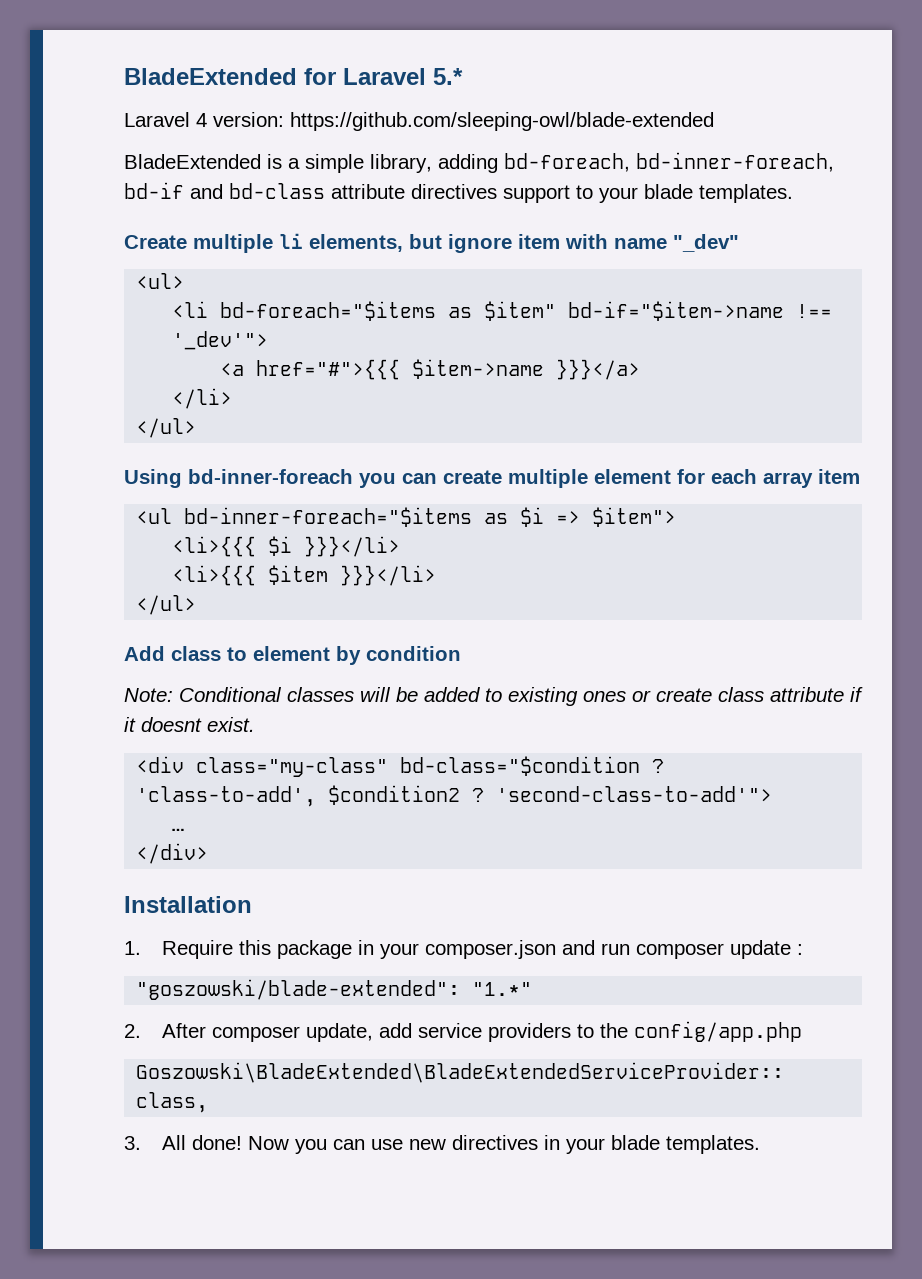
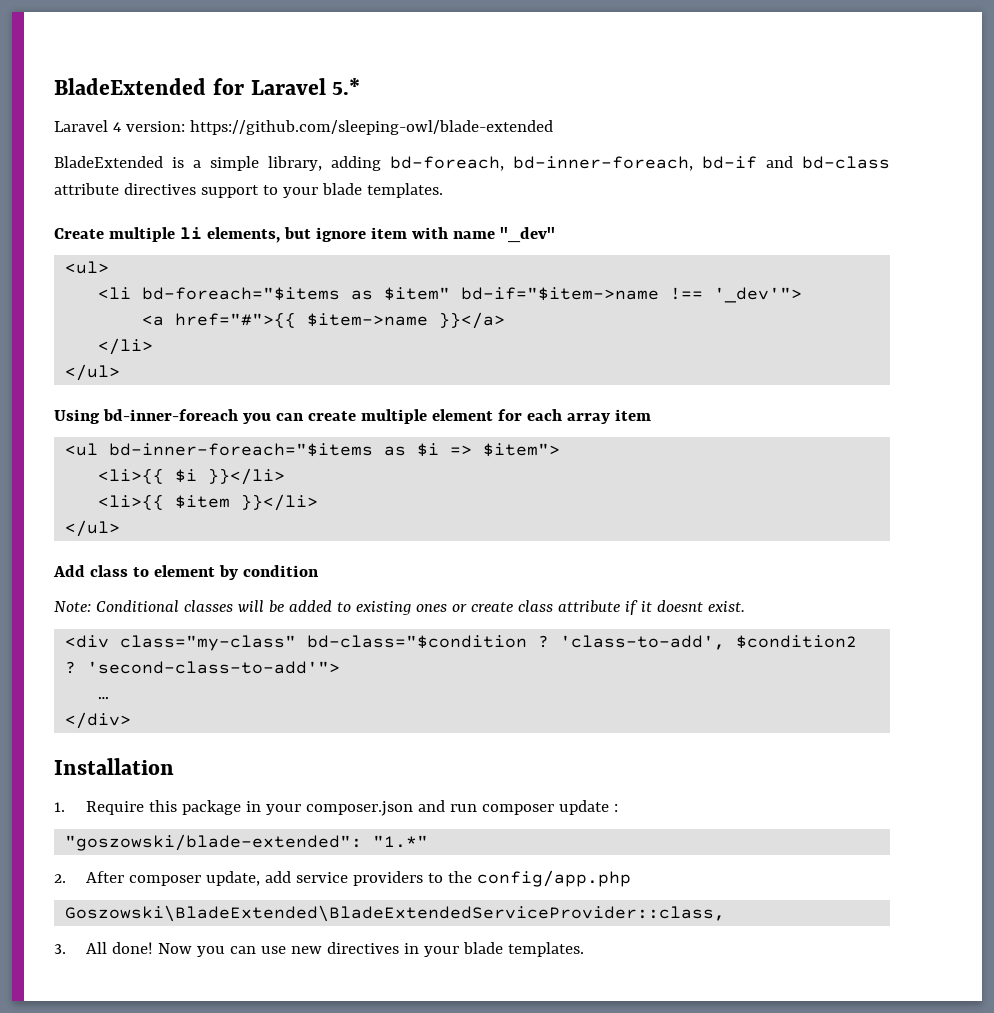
[256,359,641,380] href="#">{{{ $item->name }}}</a> -> [175,312,506,329] href="#">{{ $item->name }}</a>
[172,536,401,557] [172,565,437,586] <li>{{{ $i }}}</li> // <li>{{{ $item }}}</li> -> [98,468,286,485] [98,494,319,511] <li>{{ $i }}</li> // <li>{{ $item }}</li>

